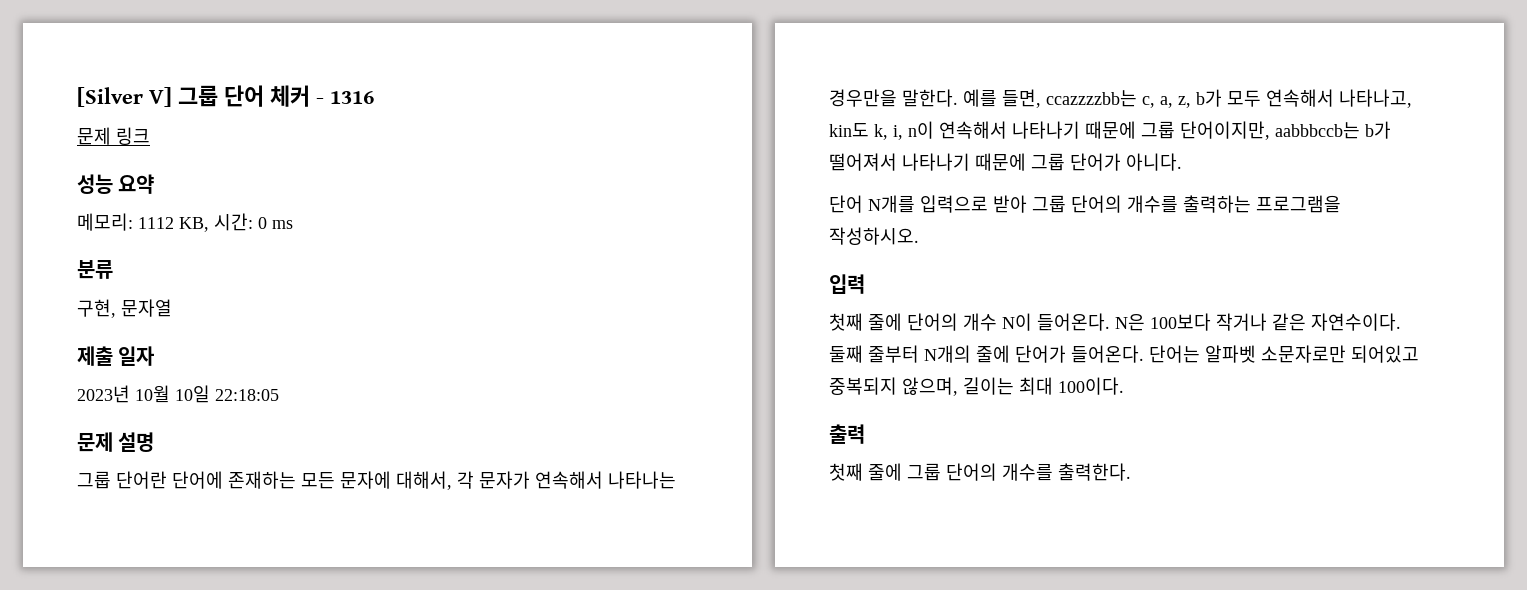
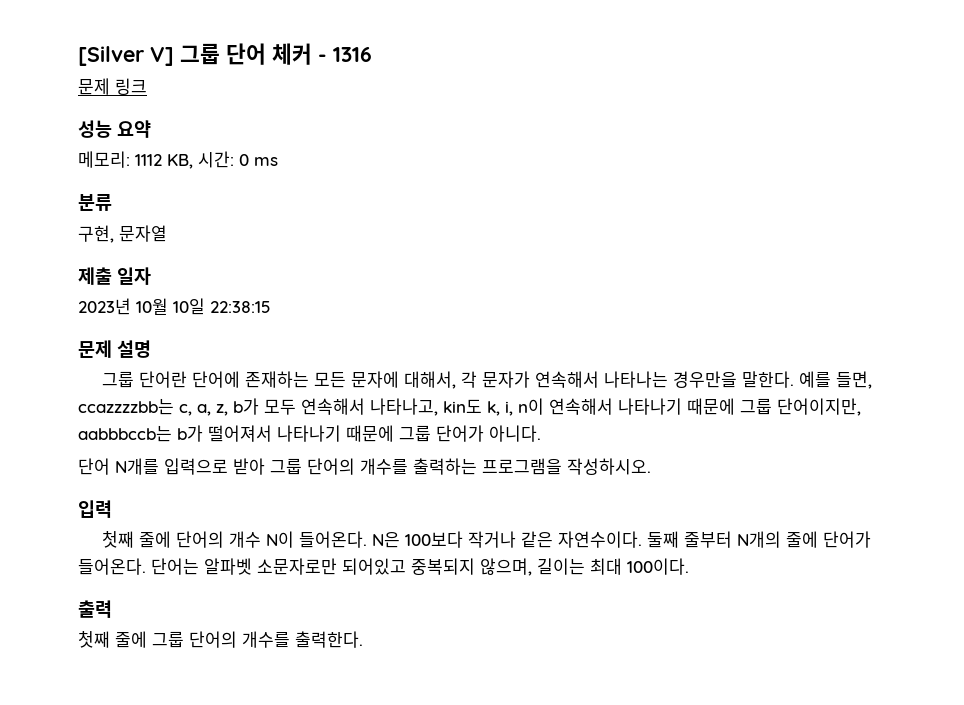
[215,389,279,401] 22:18:05 -> [210,301,271,313] 22:38:15

